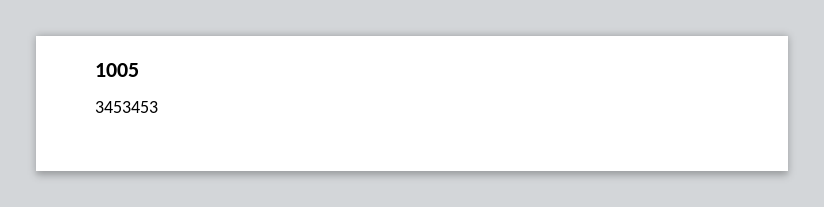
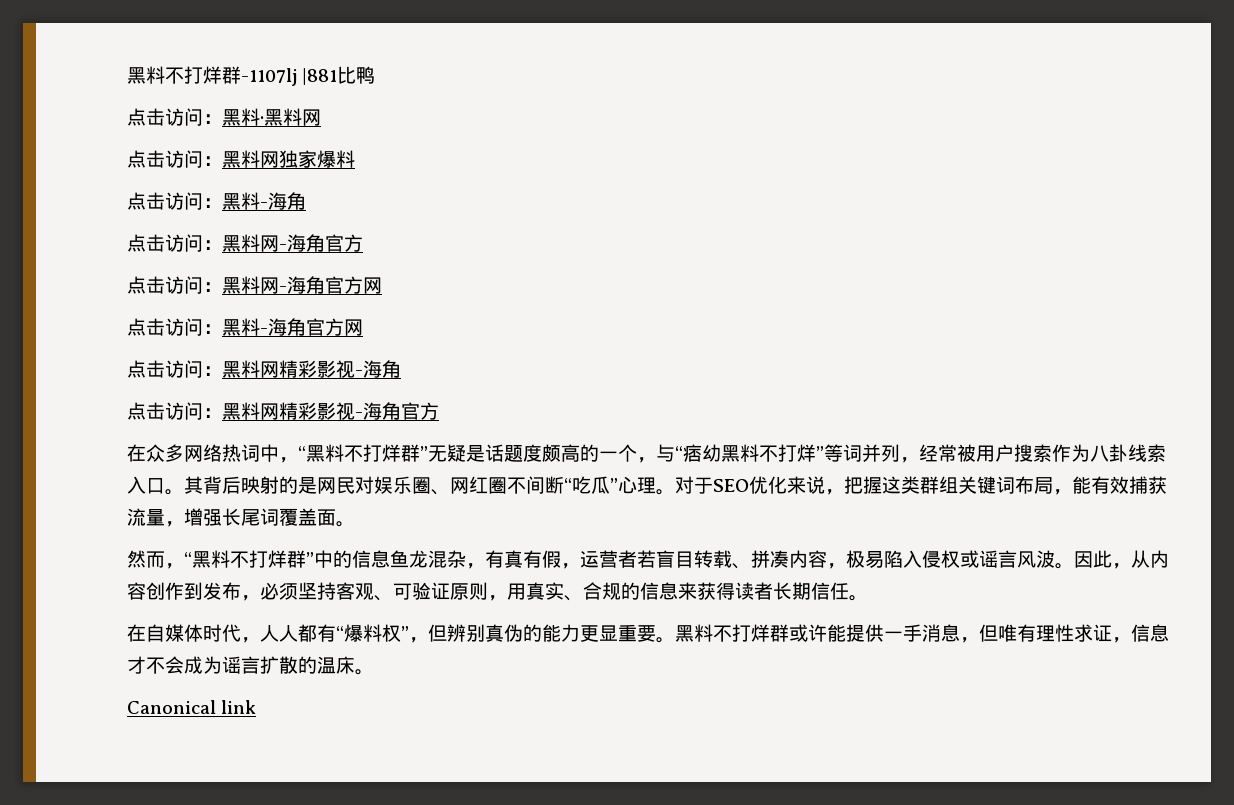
[95,63,139,77] [95,101,158,113] 1005 // 3453453 -> [127,66,376,86] [127,108,321,126] [127,150,355,168] [127,192,306,210] [127,234,363,252] [127,276,382,294] [127,318,363,336] [127,360,401,378] [127,402,439,420] [127,444,1166,463] [127,476,1167,495] [127,508,355,527] [127,550,1169,569] [127,582,868,601] [127,624,1169,643] [127,656,374,675] [127,700,257,714] 黑料不打烊群-1107lj |881比鸭 // 点击访问：黑料·黑料网 // 点击访问：黑料网独家爆料 // 点击访问：黑料-海角 // 点击访问：黑料网-海角官方 // 点击访问：黑料网-海角官方网 // 点击访问：黑料-海角官方网 // 点击访问：黑料网精彩影视-海角 // 点击访问：黑料网精彩影视-海角官方 // 在众多网络热词中，“黑料不打烊群”无疑是话题度颇高的一个，与“痞幼黑料不打烊”等词并列，经常被用户搜索作为八卦线索入口。其背后映射的是网民对娱乐圈、网红圈不间断“吃瓜”心理。对于SEO优化来说，把握这类群组关键词布局，能有效捕获流量，增强长尾词覆盖面。 // 然而，“黑料不打烊群”中的信息鱼龙混杂，有真有假，运营者若盲目转载、拼凑内容，极易陷入侵权或谣言风波。因此，从内容创作到发布，必须坚持客观、可验证原则，用真实、合规的信息来获得读者长期信任。 // 在自媒体时代，人人都有“爆料权”，但辨别真伪的能力更显重要。黑料不打烊群或许能提供一手消息，但唯有理性求证，信息才不会成为谣言扩散的温床。 // Canonical link

